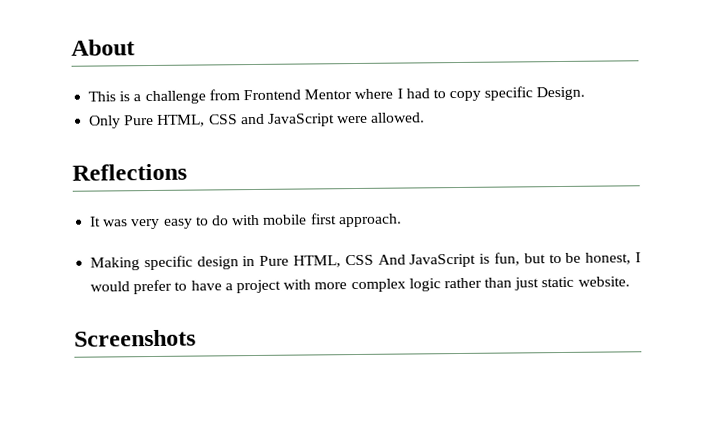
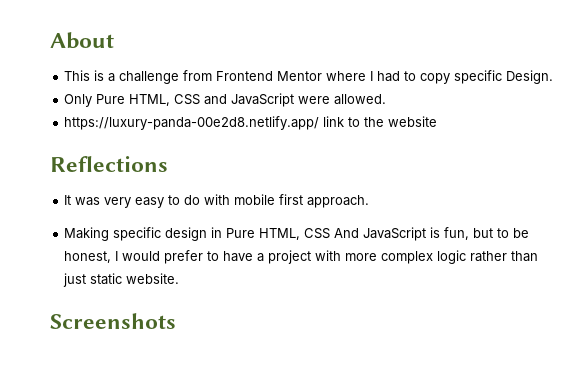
(426, 117) none -> [64,116,438,130] // https://luxury-panda-00e2d8.netlify.app/ link to the website

